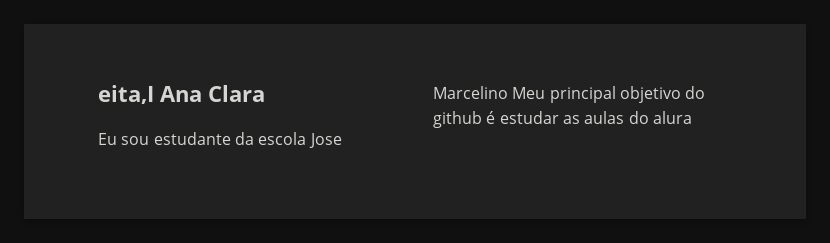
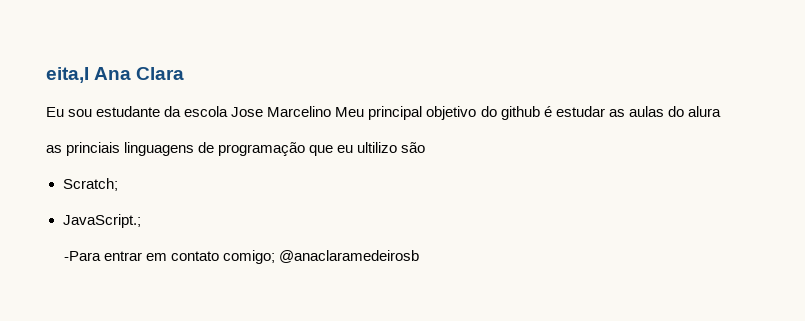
(692, 117) none -> [46,142,426,156] [62,178,118,191] [62,214,141,228] [64,250,420,264] // as princiais linguagens de programação que eu ultilizo são // Scratch; // JavaScript.; // -Para entrar em contato comigo; @anaclaramedeirosb

